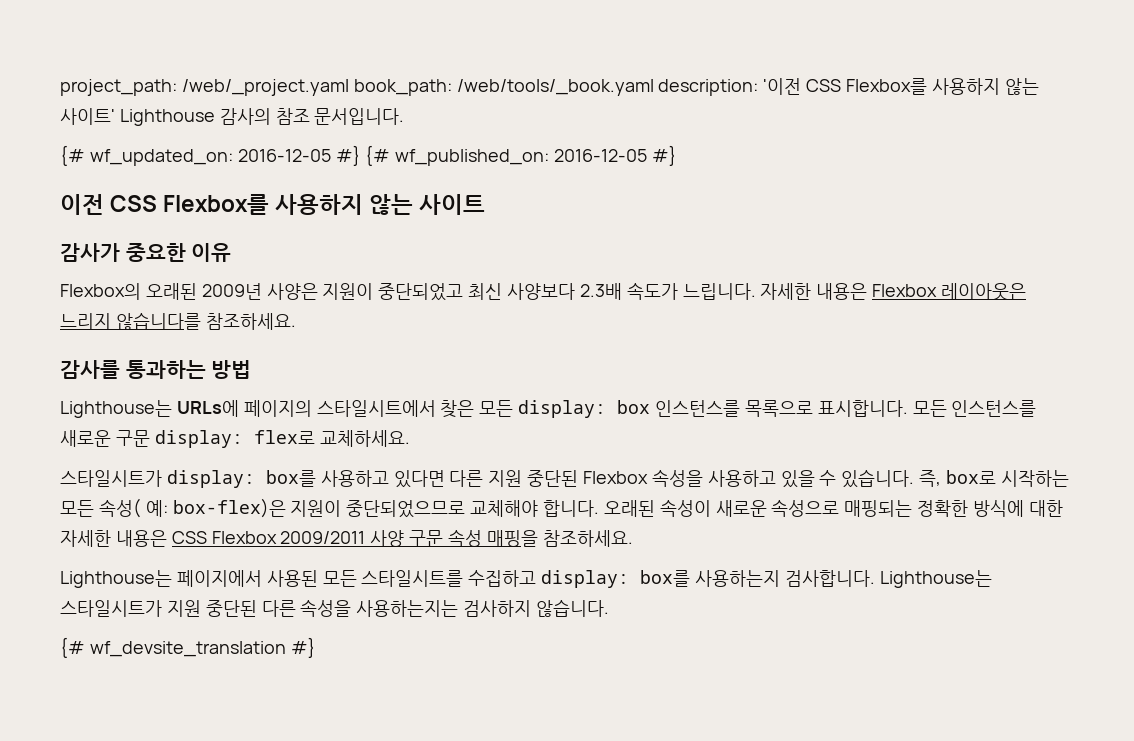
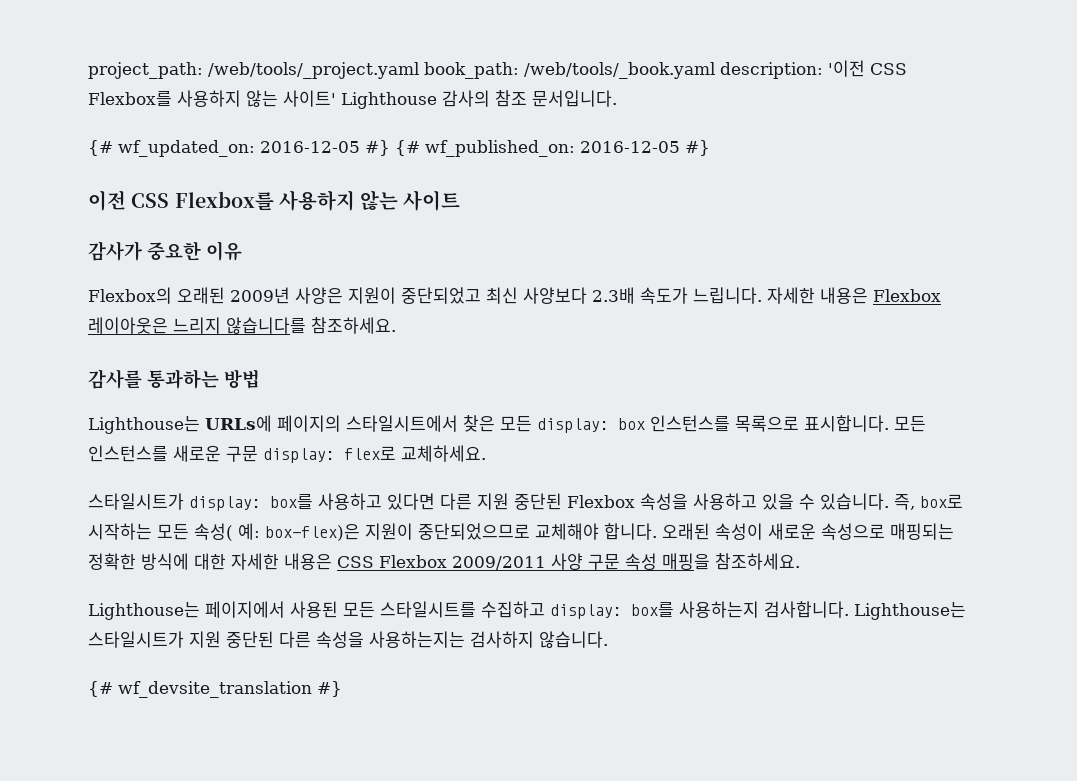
[181,79,349,96] /web/_project.yaml -> [208,62,419,79] /web/tools/_project.yaml

